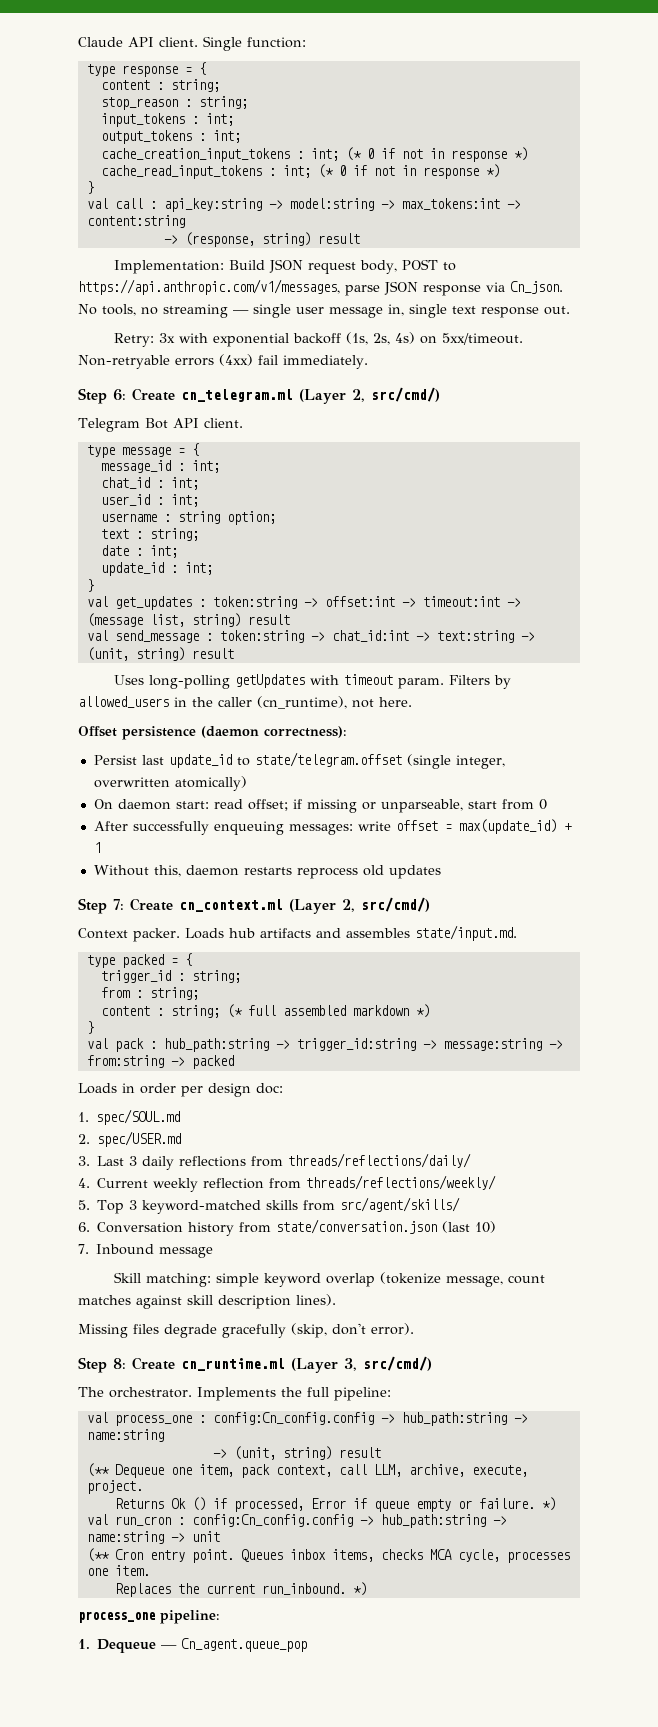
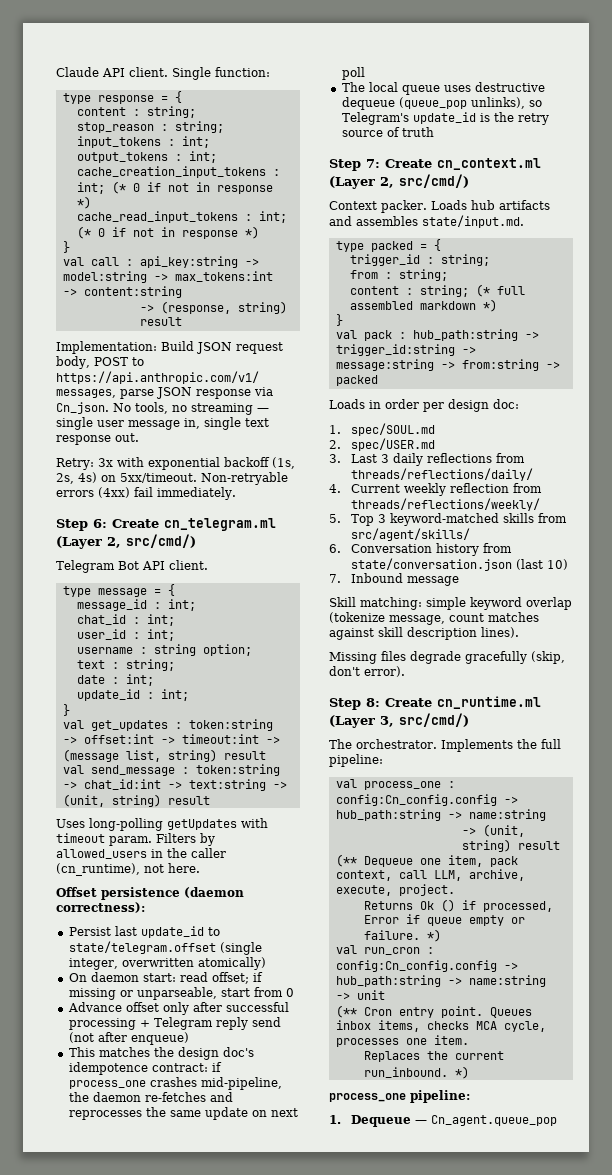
[93,819,572,835] [93,842,101,853] [93,865,441,879] After successfully enqueuing messages: write offset = max(update_id) + 1 // Without this, daemon restarts reprocess old updates -> [67,1002,289,1015] [68,1017,281,1030] [68,1032,189,1045] [68,1047,254,1060] [68,1062,222,1075] [68,1077,282,1090] [68,1092,233,1102] [68,1107,298,1120] [341,67,365,80] [341,82,545,95] [341,97,542,110] [341,112,549,125] [341,127,434,137] Advance offset only after successful processing + Telegram reply send (not after enqueue) // This matches the design doc's idempotence contract: if process_one crashes mid-pipeline, the daemon re-fetches and reprocesses the same update on next poll // The local queue uses destructive dequeue (queue_pop unlinks), so Telegram's update_id is the retry source of truth

